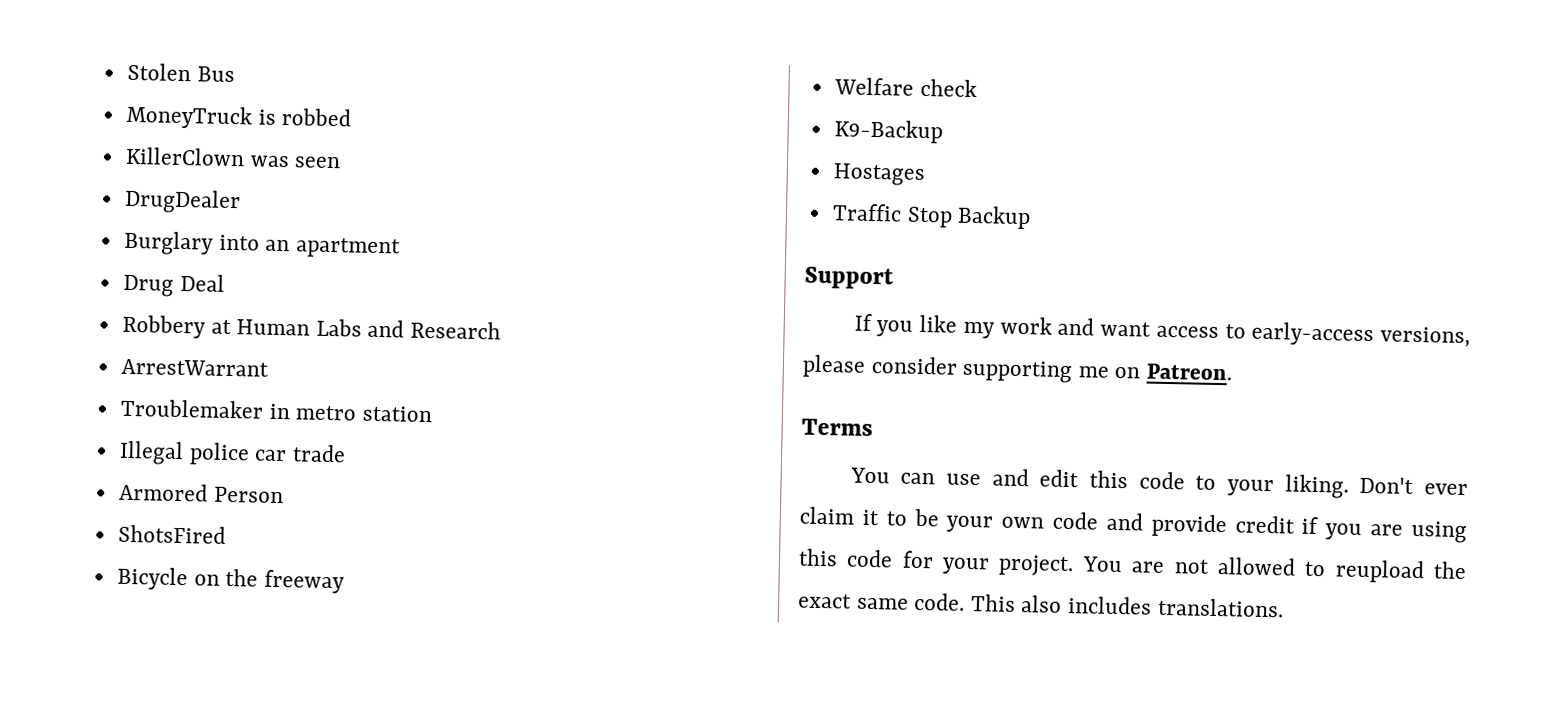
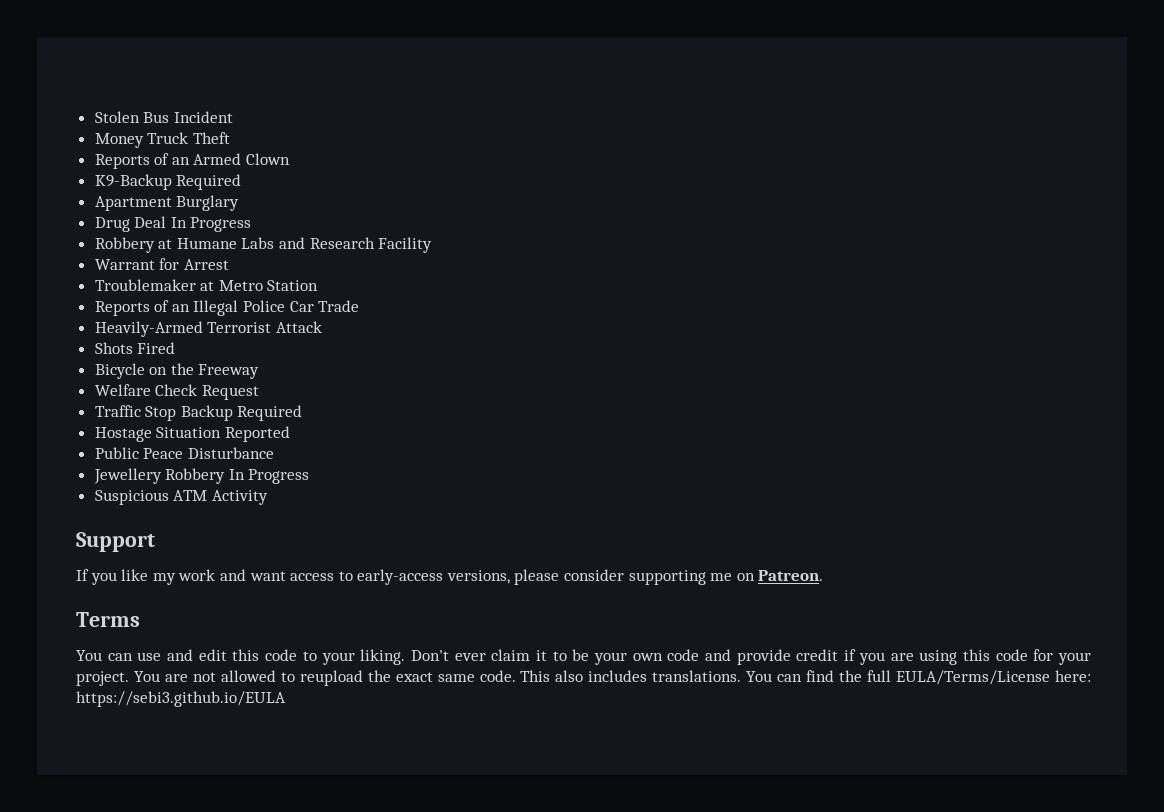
[125,104,353,130] [124,146,342,169] [123,188,241,215] [123,230,401,259] // MoneyTruck is robbed // KillerClown was seen // DrugDealer // Burglary into an apartment -> [173,111,233,123] [94,132,230,148] [94,153,291,169] [94,174,242,190] [94,195,240,211] Incident // Money Truck Theft // Reports of an Armed Clown // K9-Backup Required // Apartment Burglary
(225, 282) none -> [170,217,252,232] In Progress
[236,319,311,336] Human -> [176,238,237,249] Humane
[120,358,269,377] [119,398,432,423] [118,440,346,466] [118,482,284,504] [117,524,226,544] // ArrestWarrant // Troublemaker in metro station // Illegal police car trade // Armored Person // ShotsFired -> [378,237,433,253] [94,258,229,270] [94,279,319,291] [94,300,360,316] [94,321,322,337] [94,342,176,354] Facility // Warrant for Arrest // Troublemaker at Metro Station // Reports of an Illegal Police Car Trade // Heavily-Armed Terrorist Attack // Shots Fired
[263,569,345,594] freeway -> [198,364,260,379] Freeway
[919,78,977,98] [833,119,943,144] [832,163,925,187] check // K9-Backup // Hostages -> [155,384,259,400] Check Request
(1032, 217) none -> [237,405,303,421] [94,426,290,442] [94,447,274,459] [93,468,310,484] [94,490,268,505] Required // Hostage Situation Reported // Public Peace Disturbance // Jewellery Robbery In Progress // Suspicious ATM Activity
(1284, 607) none -> [746,670,1091,685] [76,691,286,707] You can find the full EULA/Terms/License here: https://sebi3.github.io/EULA

